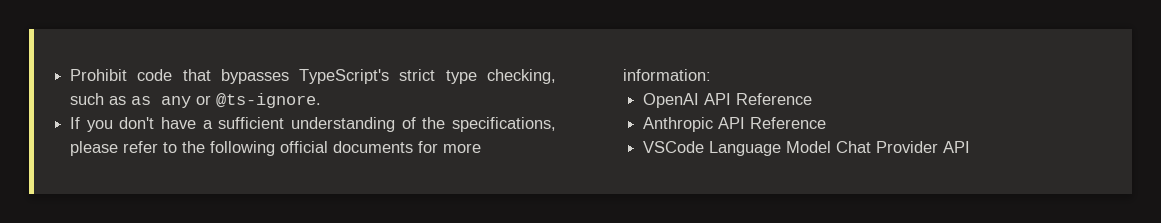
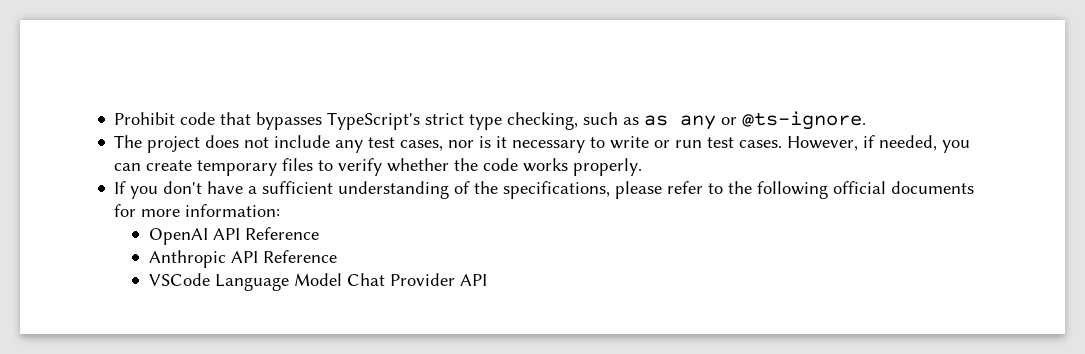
(322, 100) none -> [114,135,971,153] [114,158,643,176] // The project does not include any test cases, nor is it necessary to write or run test cases. However, if needed, you can create temporary files to verify whether the code works properly.

